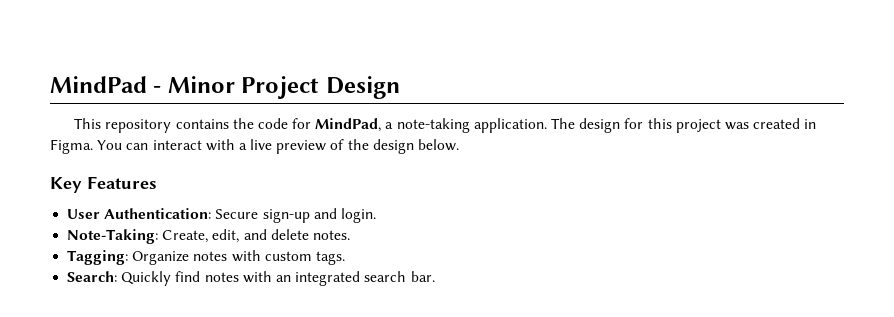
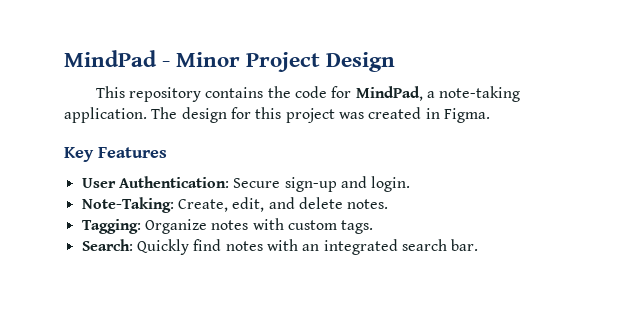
[97,139,460,154] You can interact with a live preview of the design below. -> (490, 115) none

